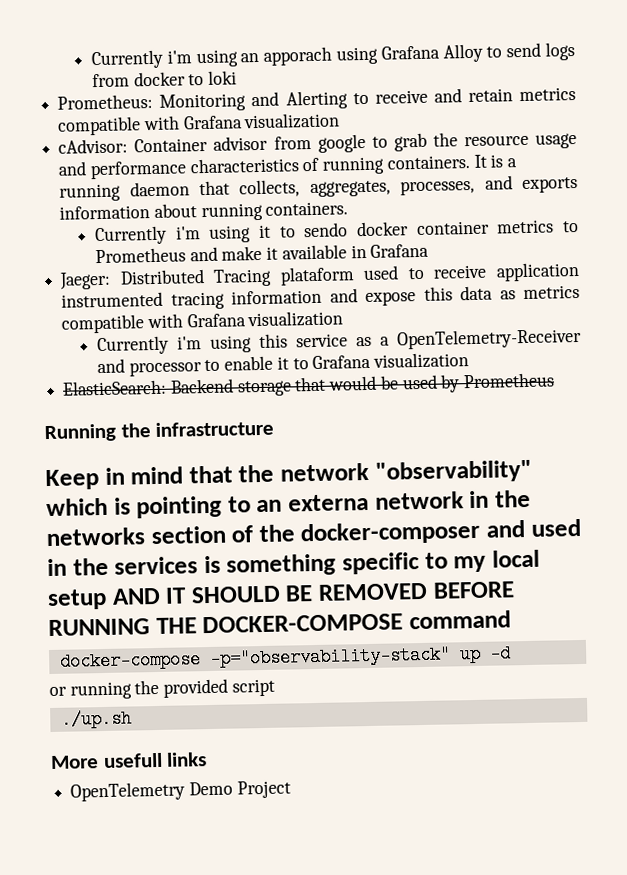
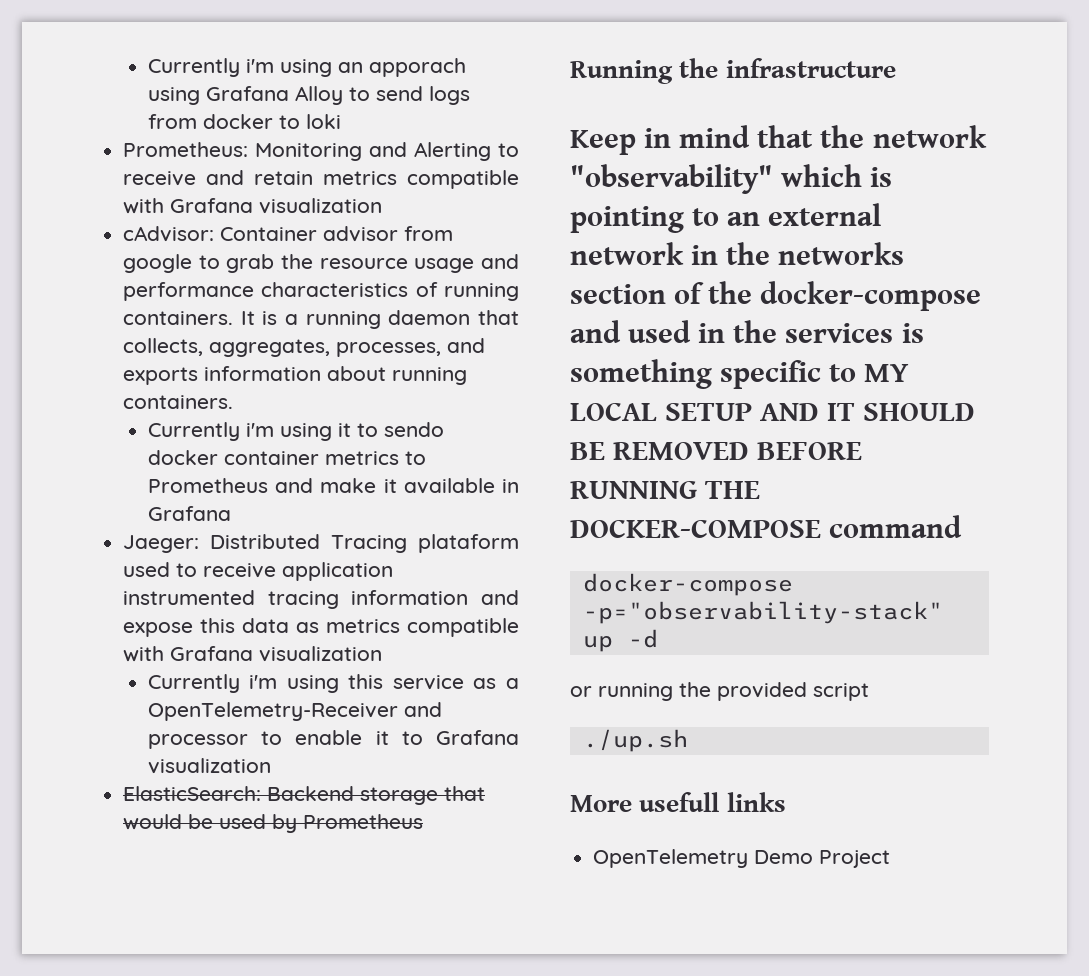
[288,493,370,512] externa -> [768,203,882,226] external
[300,520,481,546] docker-composer -> [760,281,982,311] docker-compose
[453,549,540,573] [47,588,107,611] my local setup -> [864,364,910,382] [570,402,753,421] MY LOCAL SETUP

